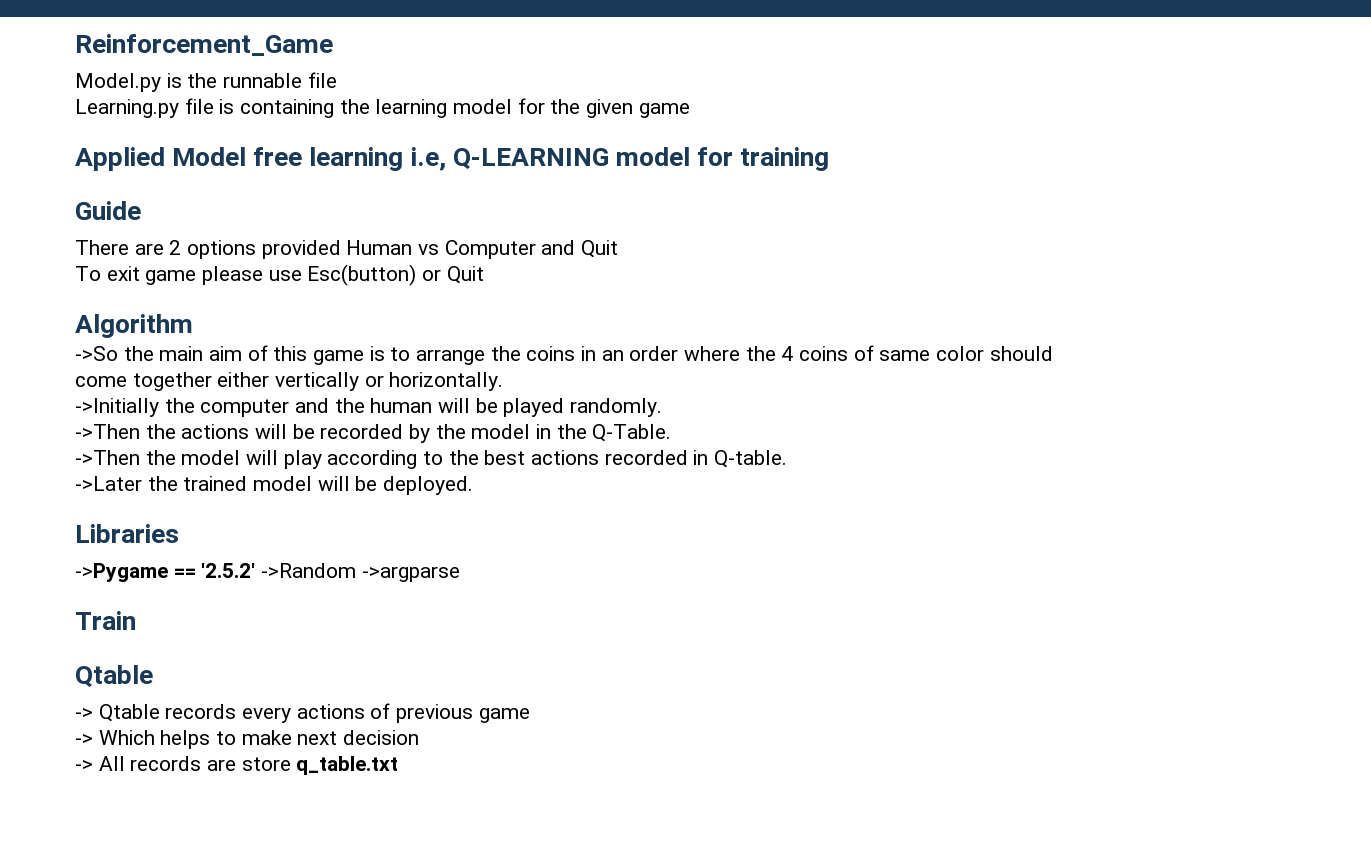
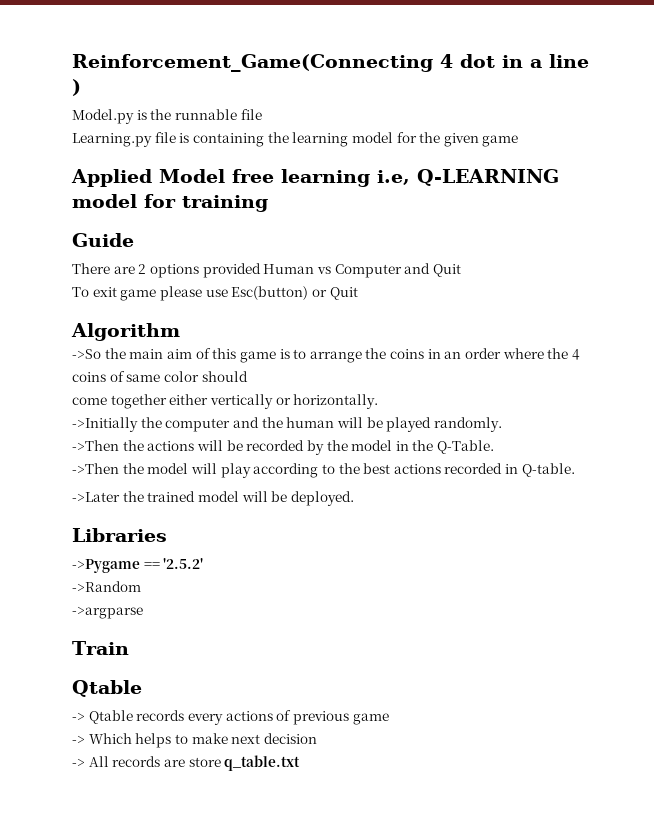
[75,34,333,56] Reinforcement_Game -> [72,54,589,72] [72,79,81,96] Reinforcement_Game(Connecting 4 dot in a line )
(256, 570) none -> (204, 563) //
(357, 570) none -> (141, 586) //

